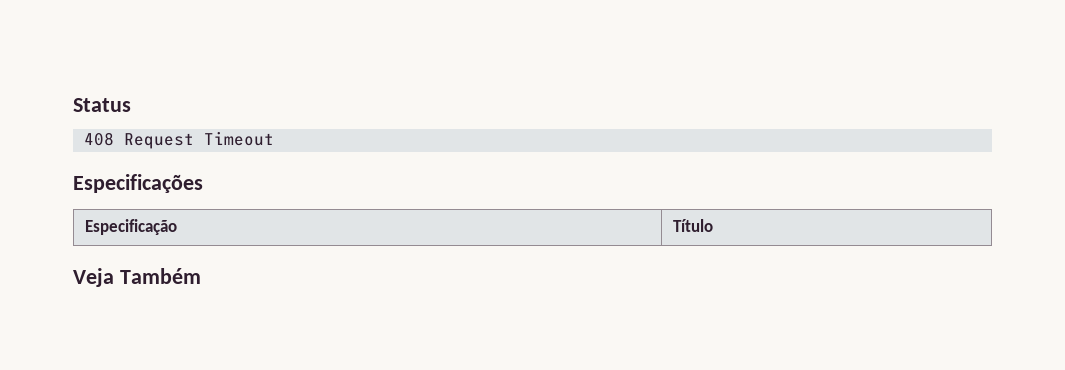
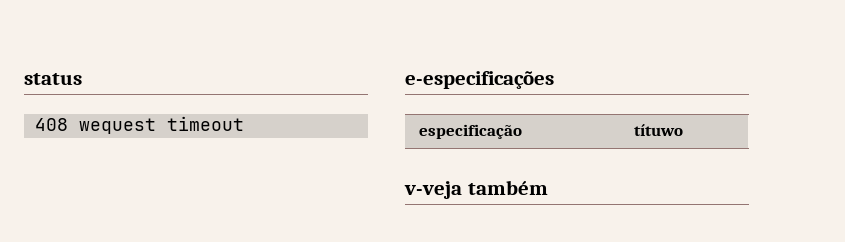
[73,98,131,112] Status -> [24,73,82,85] status
[124,131,275,149] [73,174,203,193] [85,219,178,235] [673,219,714,232] [73,268,201,287] Request Timeout // Especificações // Especificação | Título // Veja Também -> [79,116,245,134] [405,71,554,89] [418,124,522,139] [633,124,683,136] [404,180,548,199] wequest timeout // e-especificações // especificação | títuwo // v-veja também

